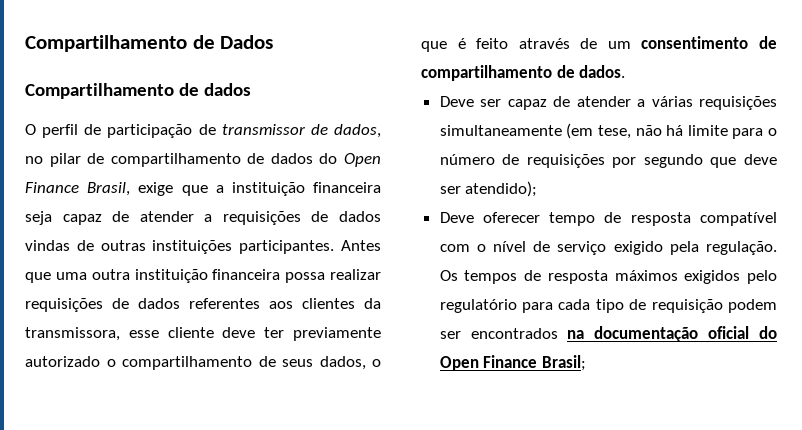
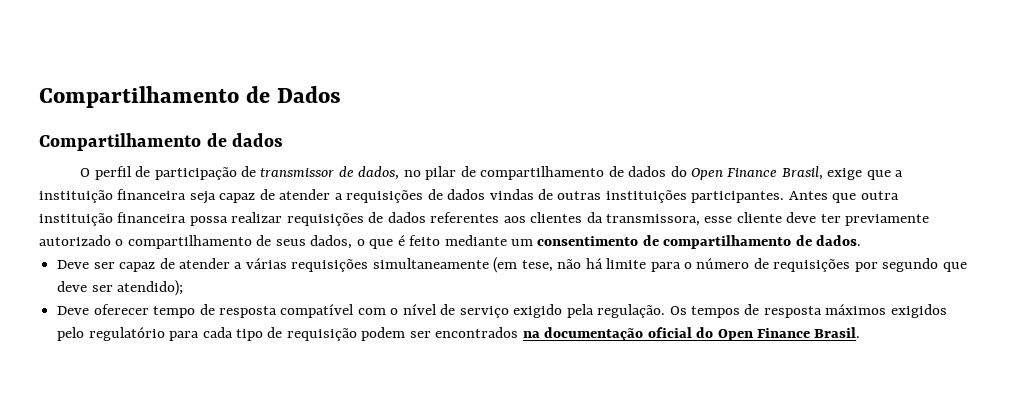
[55,272,87,280] uma -> (857, 198) none
[518,38,598,49] através de -> [444,235,507,246] mediante
[541,355,586,371] Brasil; -> [814,327,861,338] Brasil.

